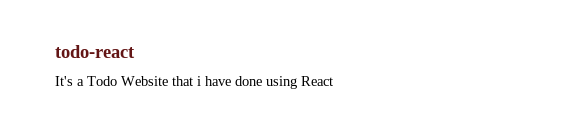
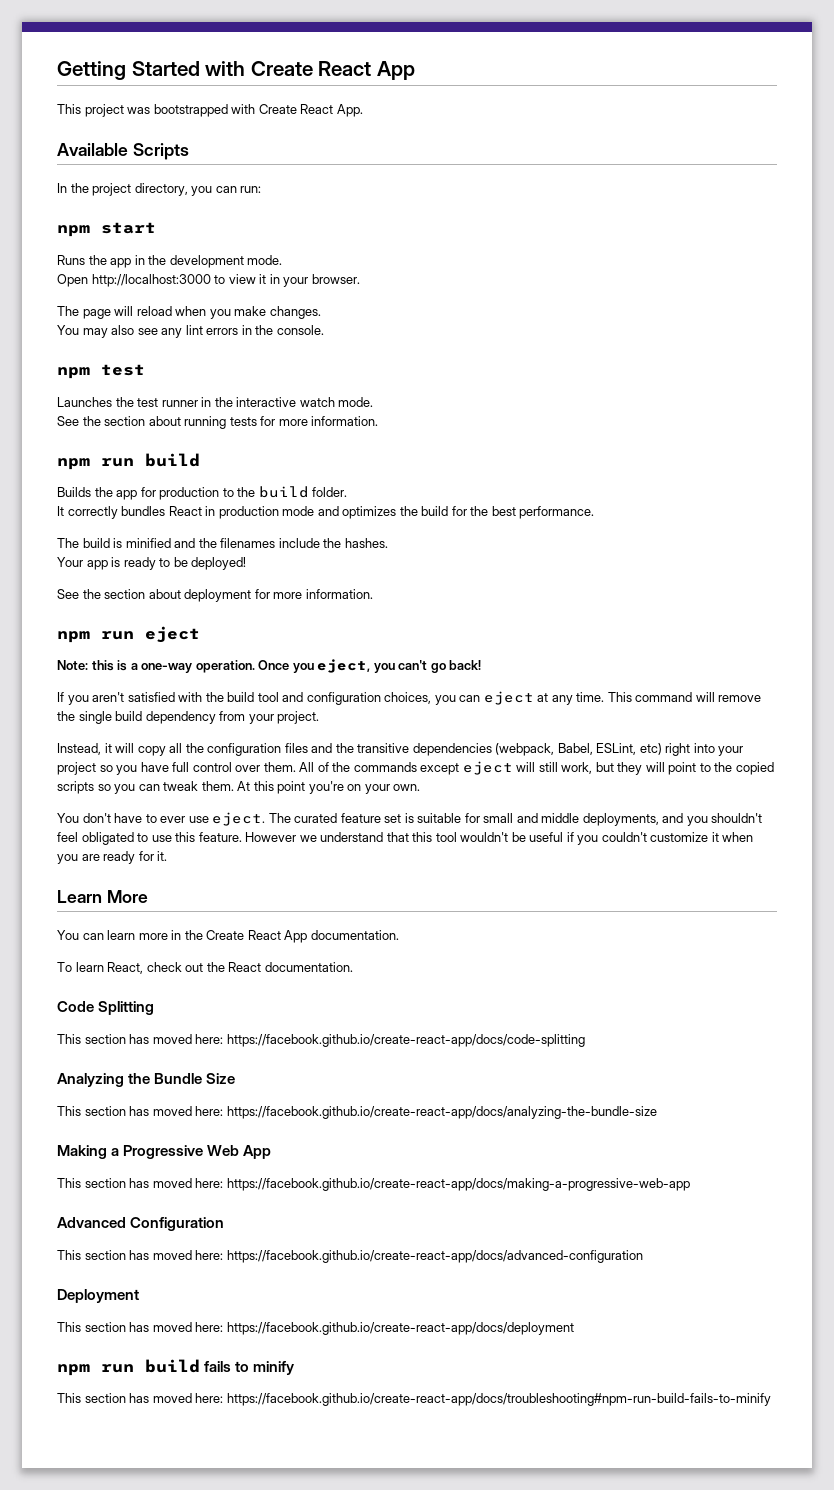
[55,45,135,58] [55,76,333,89] todo-react // It's a Todo Website that i have done using React -> [57,61,415,80] [57,104,363,117] [57,143,189,160] [57,183,262,196] [57,222,156,237] [57,255,283,268] [57,274,360,287] [57,306,321,319] [57,325,324,338] [57,364,145,379] [57,397,374,407] [57,416,379,429] [57,453,200,470] [57,486,348,500] [57,506,595,519] [57,538,388,548] [57,557,247,570] [57,589,373,602] [57,626,200,643] [57,659,482,673] [57,691,762,705] [57,711,320,724] [57,743,744,756] [57,761,774,775] [57,781,421,794] [57,812,763,826] [57,832,754,845] [57,851,168,864] [57,890,148,903] [57,930,399,943] [57,962,353,974] [57,1001,155,1015] [57,1034,585,1047] [57,1073,236,1087] [57,1106,657,1119] [57,1145,272,1159] [57,1178,690,1191] [57,1217,225,1231] [57,1250,643,1263] [57,1289,139,1303] [57,1322,574,1335] [57,1359,295,1376] [57,1393,771,1406] Getting Started with Create React App // This project was bootstrapped with Create React App. // Available Scripts // In the project directory, you can run: // npm start // Runs the app in the development mode. // Open http://localhost:3000 to view it in your browser. // The page will reload when you make changes. // You may also see any lint errors in the console. // npm test // Launches the test runner in the interactive watch mode. // See the section about running tests for more information. // npm run build // Builds the app for production to the build folder. // It correctly bundles React in production mode and optimizes the build for the best performance. // The build is minified and the filenames include the hashes. // Your app is ready to be deployed! // See the section about deployment for more information. // npm run eject // Note: this is a one-way operation. Once you eject, you can't go back! // If you aren't satisfied with the build tool and configuration choices, you can eject at any time. This command will remove the single build dependency from your project. // Instead, it will copy all the configuration files and the transitive dependencies (webpack, Babel, ESLint, etc) right into your project so you have full control over them. All of the commands except eject will still work, but they will point to the copied scripts so you can tweak them. At this point you're on your own. // You don't have to ever use eject. The curated feature set is suitable for small and middle deployments, and you shouldn't feel obligated to use this feature. However we understand that this tool wouldn't be useful if you couldn't customize it when you are ready for it. // Learn More // You can learn more in the Create React App documentation. // To learn React, check out the React documentation. // Code Splitting // This section has moved here: https://facebook.github.io/create-react-app/docs/code-splitting // Analyzing the Bundle Size // This section has moved here: https://facebook.github.io/create-react-app/docs/analyzing-the-bundle-size // Making a Progressive Web App // This section has moved here: https://facebook.github.io/create-react-app/docs/making-a-progressive-web-app // Advanced Configuration // This section has moved here: https://facebook.github.io/create-react-app/docs/advanced-configuration // Deployment // This section has moved here: https://facebook.github.io/create-react-app/docs/deployment // npm run build fails to minify // This section has moved here: https://facebook.github.io/create-react-app/docs/troubleshooting#npm-run-build-fails-to-minify

